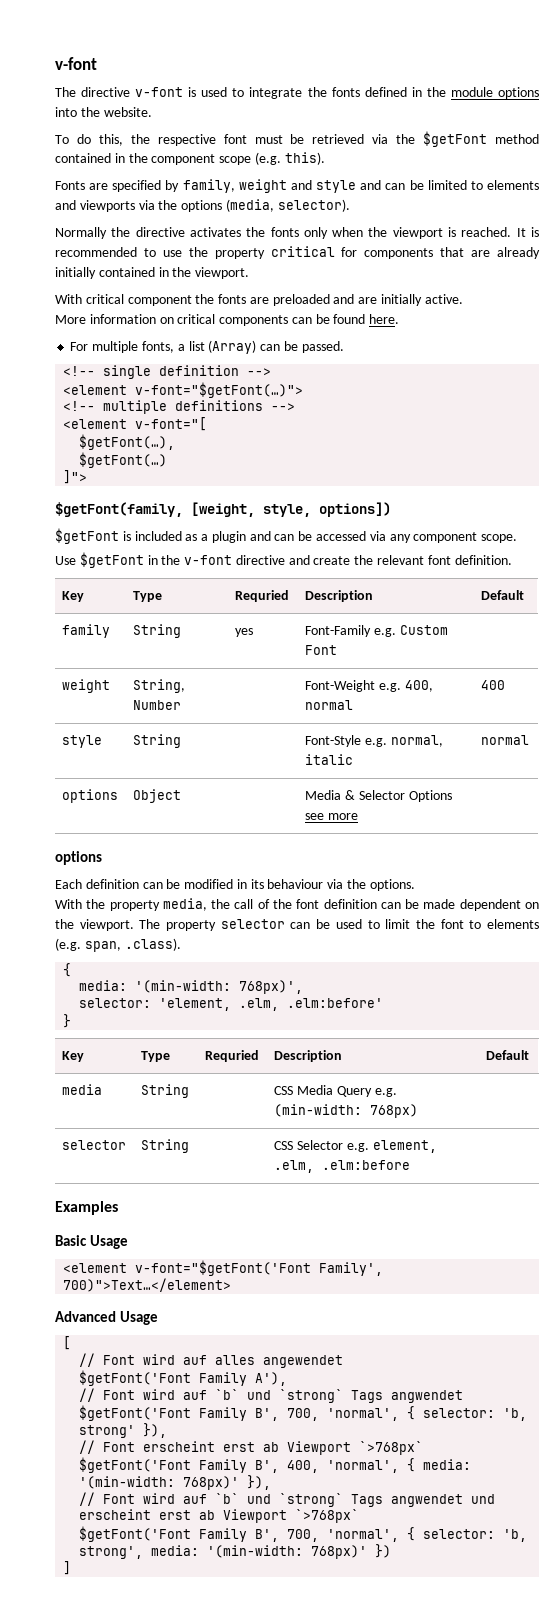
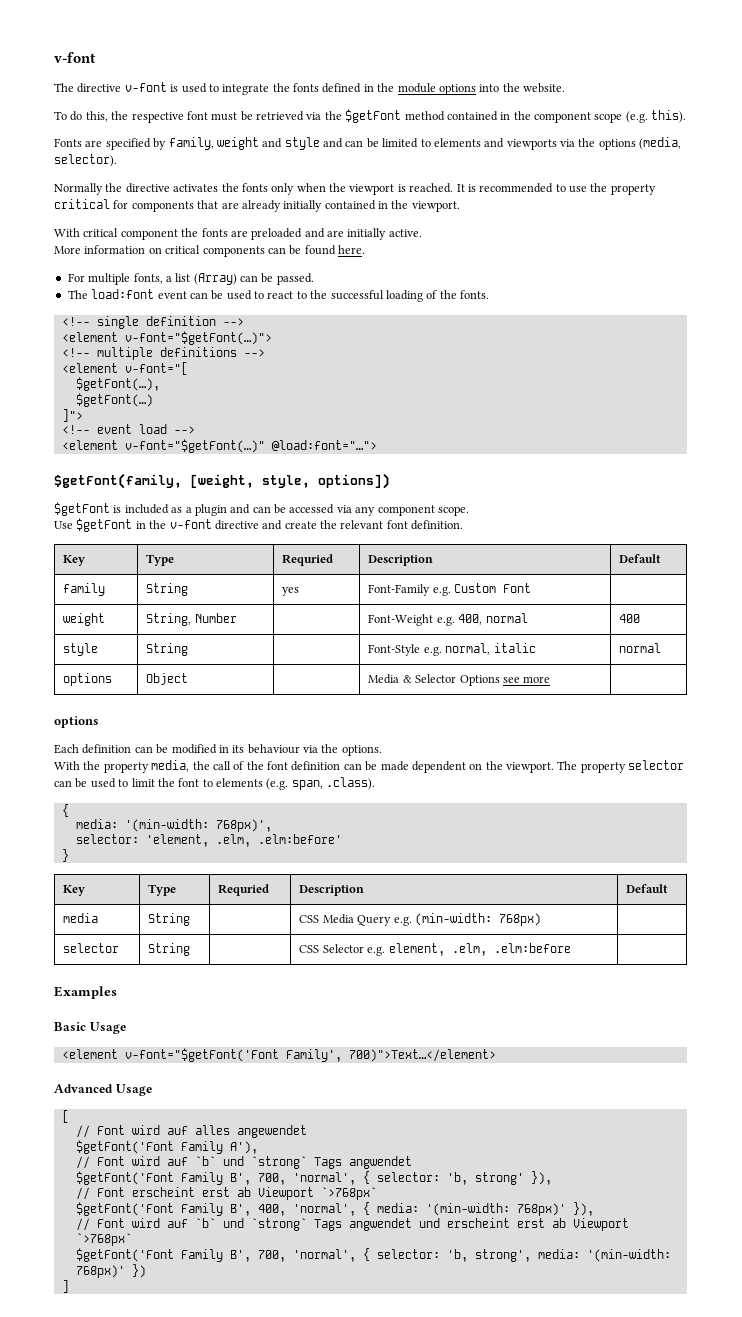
(344, 347) none -> [67,289,489,302] // The load:font event can be used to react to the successful loading of the fonts.
(88, 477) none -> [61,424,195,434] [61,439,377,453] // <!-- event load --> // <element v-font="$getFont(…)" @load:font="…">

